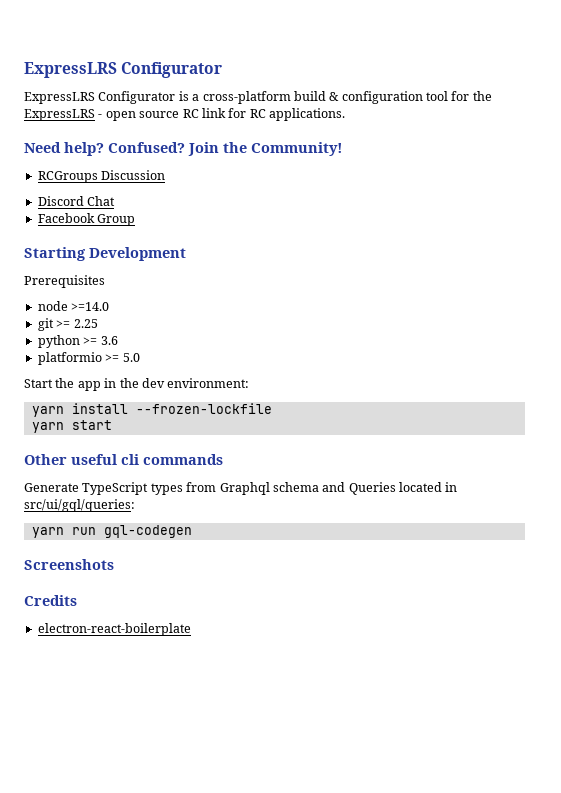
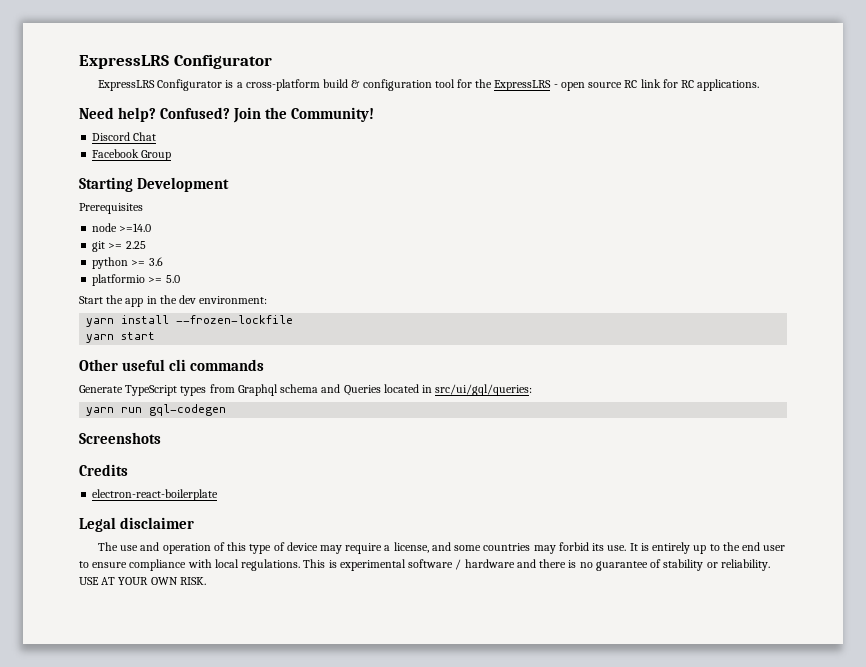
[37,170,166,183] // RCGroups Discussion -> (375, 114) none
(191, 629) none -> [79,517,195,532] [97,542,786,554] [79,559,770,571] [79,577,206,585] // Legal disclaimer // The use and operation of this type of device may require a license, and some countries may forbid its use. It is entirely up to the end user to ensure compliance with local regulations. This is experimental software / hardware and there is no guarantee of stability or reliability. USE AT YOUR OWN RISK.

